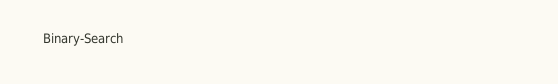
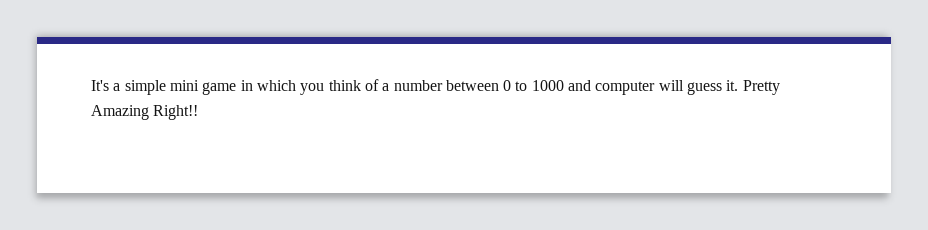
[43,33,123,46] Binary-Search -> [91,79,780,95] [91,105,199,120] It's a simple mini game in which you think of a number between 0 to 1000 and computer will guess it. Pretty Amazing Right!!

